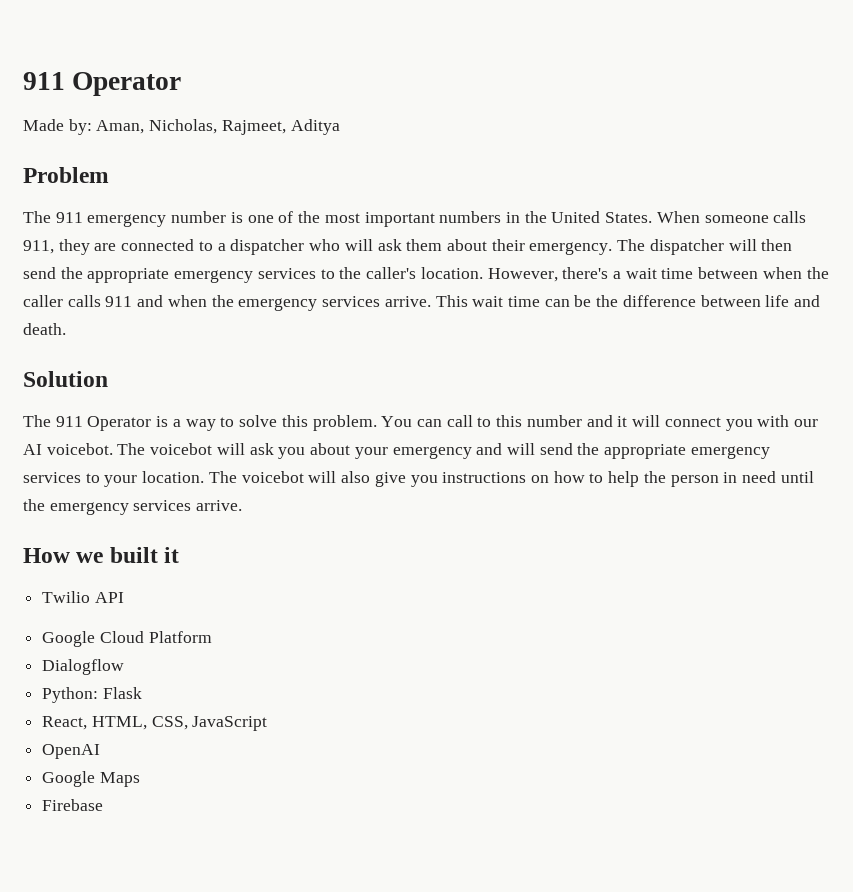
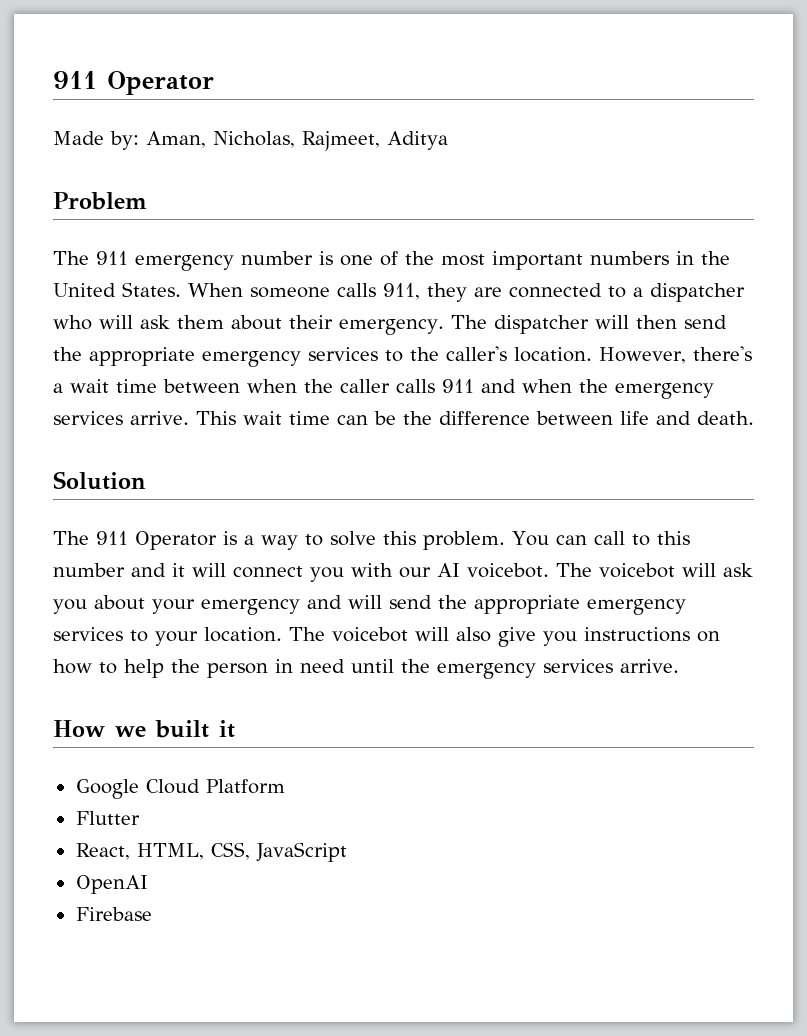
[42,591,124,603] // Twilio API -> (235, 729) none
[42,659,125,675] [42,687,142,703] Dialogflow // Python: Flask -> [75,811,140,825] Flutter
[42,771,140,787] // Google Maps -> (148, 884) none

